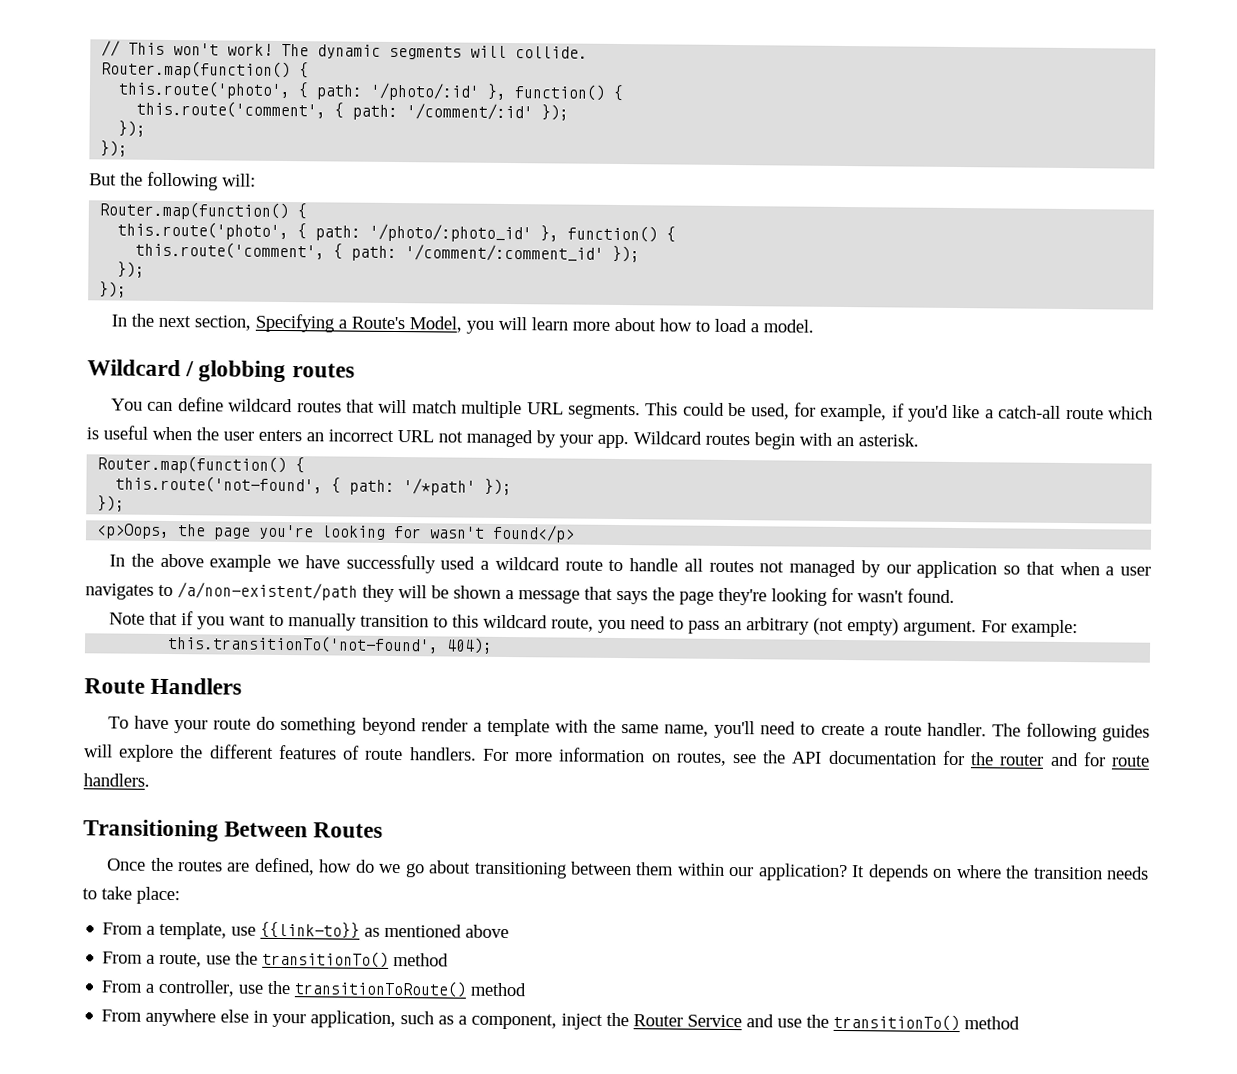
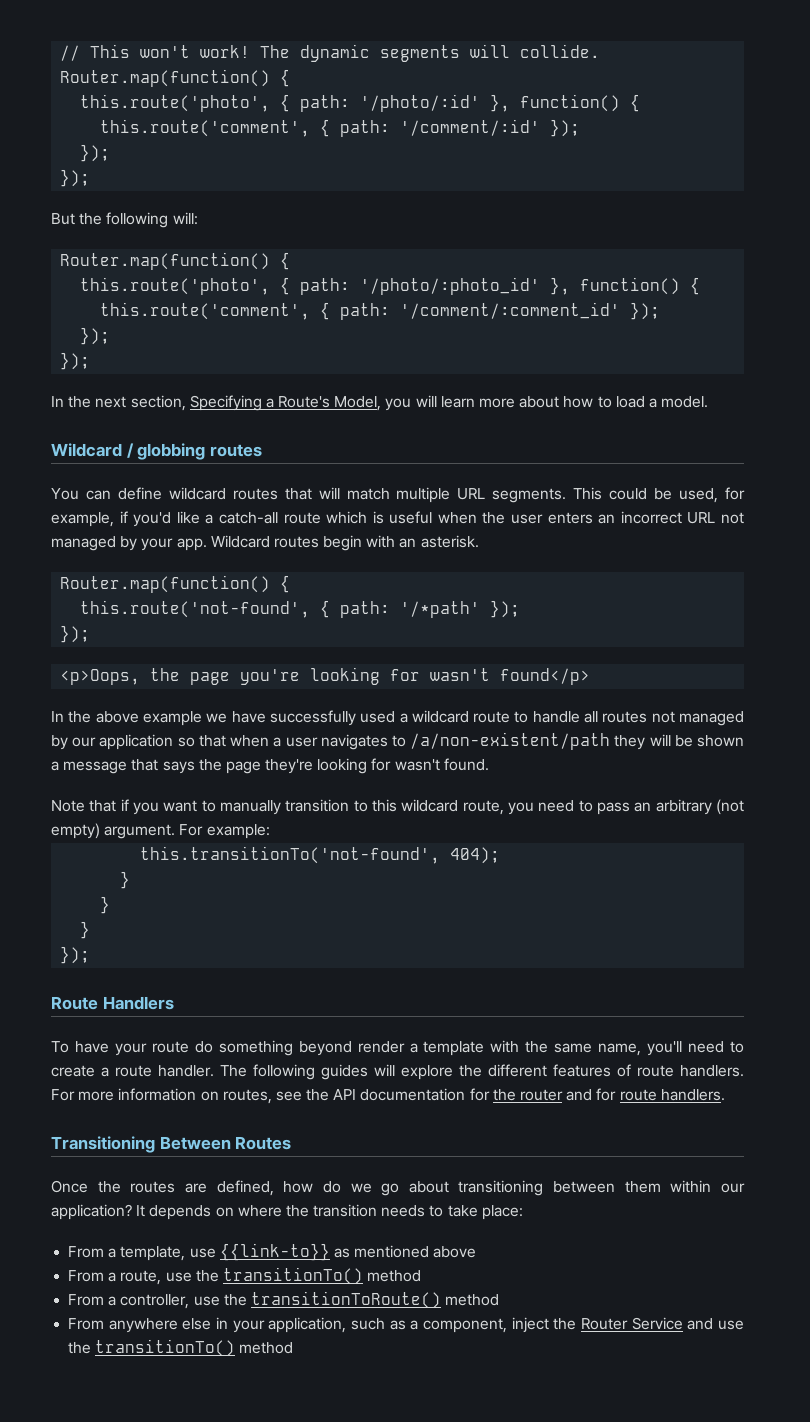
(494, 645) none -> [120,871,131,889] [100,896,111,914] [80,921,91,939] [60,946,91,964] // } // } // } // });

